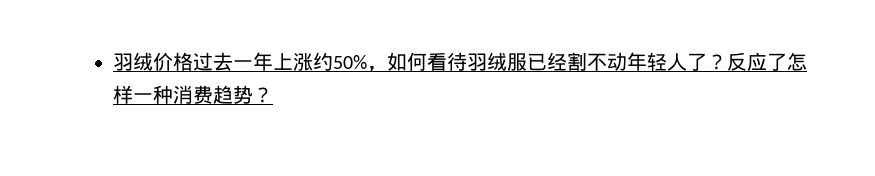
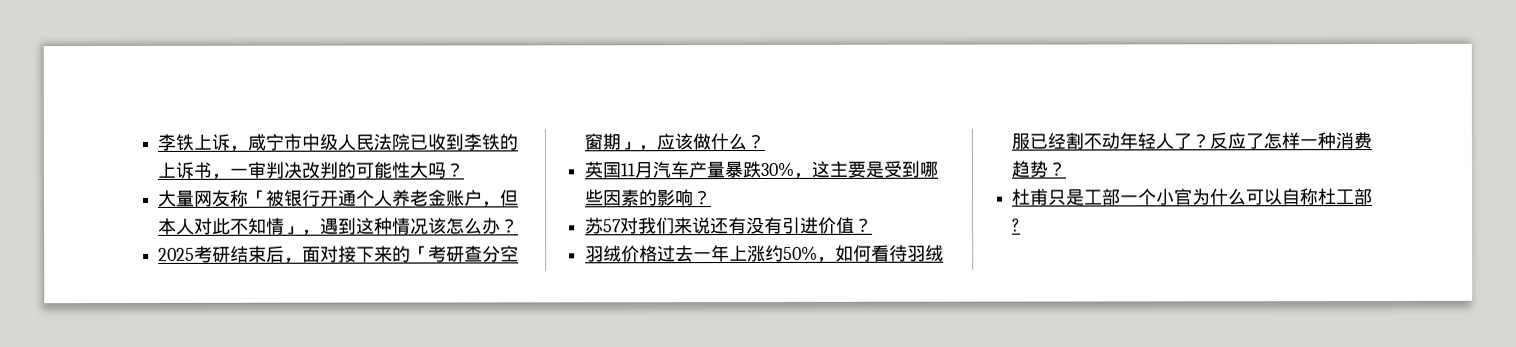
(113, 62) none -> [157,133,519,152] [157,161,466,180] [158,189,520,208] [158,217,520,236] [158,245,520,264] [584,133,766,152] [584,160,940,179] [585,189,713,207] [585,216,874,235] 李铁上诉，咸宁市中级人民法院已收到李铁的上诉书，一审判决改判的可能性大吗？ // 大量网友称「被银行开通个人养老金账户，但本人对此不知情」，遇到这种情况该怎么办？ // 2025考研结束后，面对接下来的「考研查分空窗期」，应该做什么？ // 英国11月汽车产量暴跌30%，这主要是受到哪些因素的影响？ // 苏57对我们来说还有没有引进价值？ //
(273, 95) none -> [1012,188,1374,206] [1012,218,1022,232] // 杜甫只是工部一个小官为什么可以自称杜工部?

